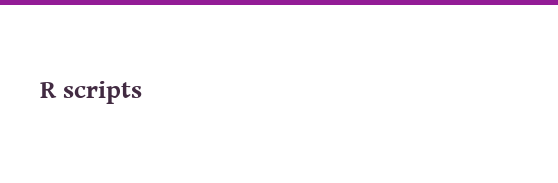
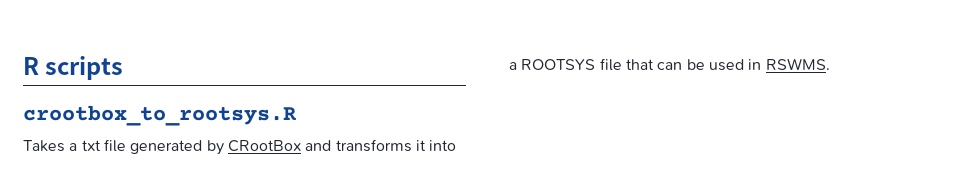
(142, 92) none -> [23,105,296,126] [23,139,457,155] [509,58,830,71] // crootbox_to_rootsys.R // Takes a txt file generated by CRootBox and transforms it into a ROOTSYS file that can be used in RSWMS.

